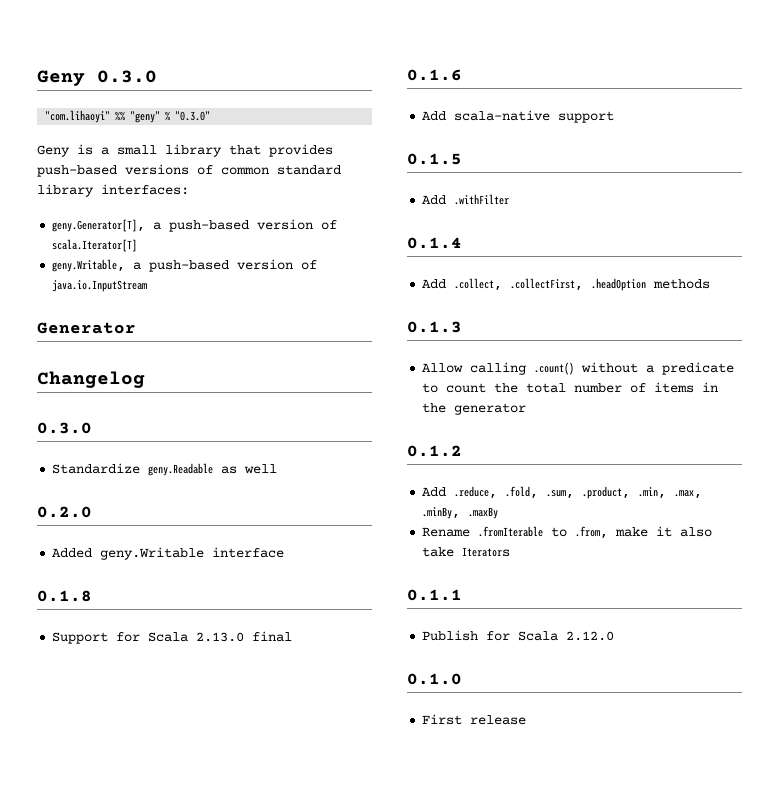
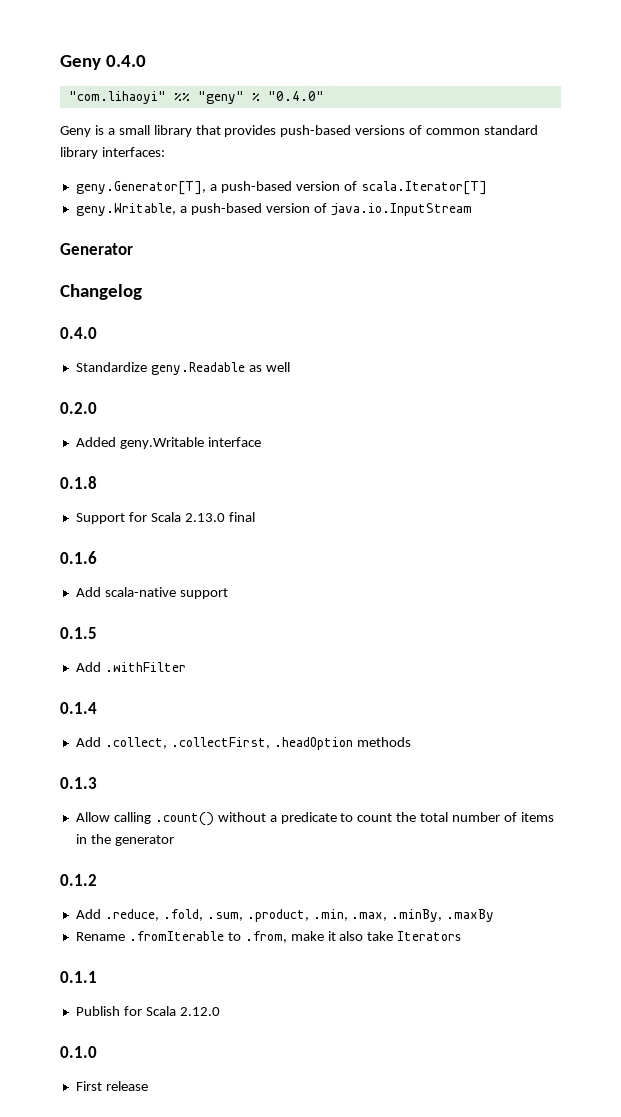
[37,70,157,86] Geny 0.3.0 -> [60,55,146,70] Geny 0.4.0
[175,111,211,121] "0.3.0" -> [267,91,324,101] "0.4.0"
[37,422,92,434] 0.3.0 -> [60,327,97,339] 0.4.0

